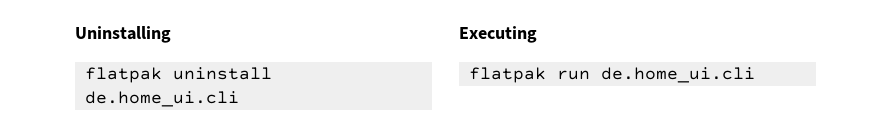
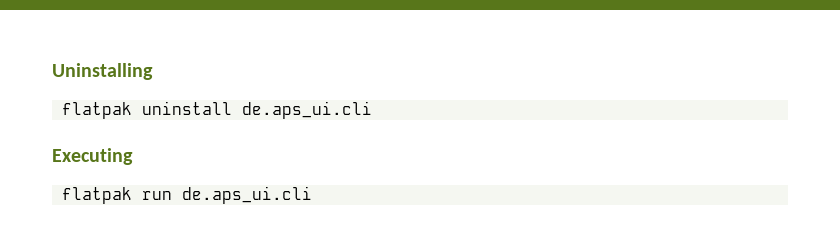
[84,91,239,107] de.home_ui.cli -> [242,101,373,119] de.aps_ui.cli
[600,67,755,83] de.home_ui.cli -> [182,186,313,204] de.aps_ui.cli

